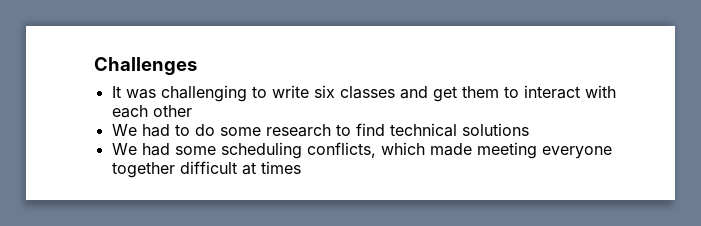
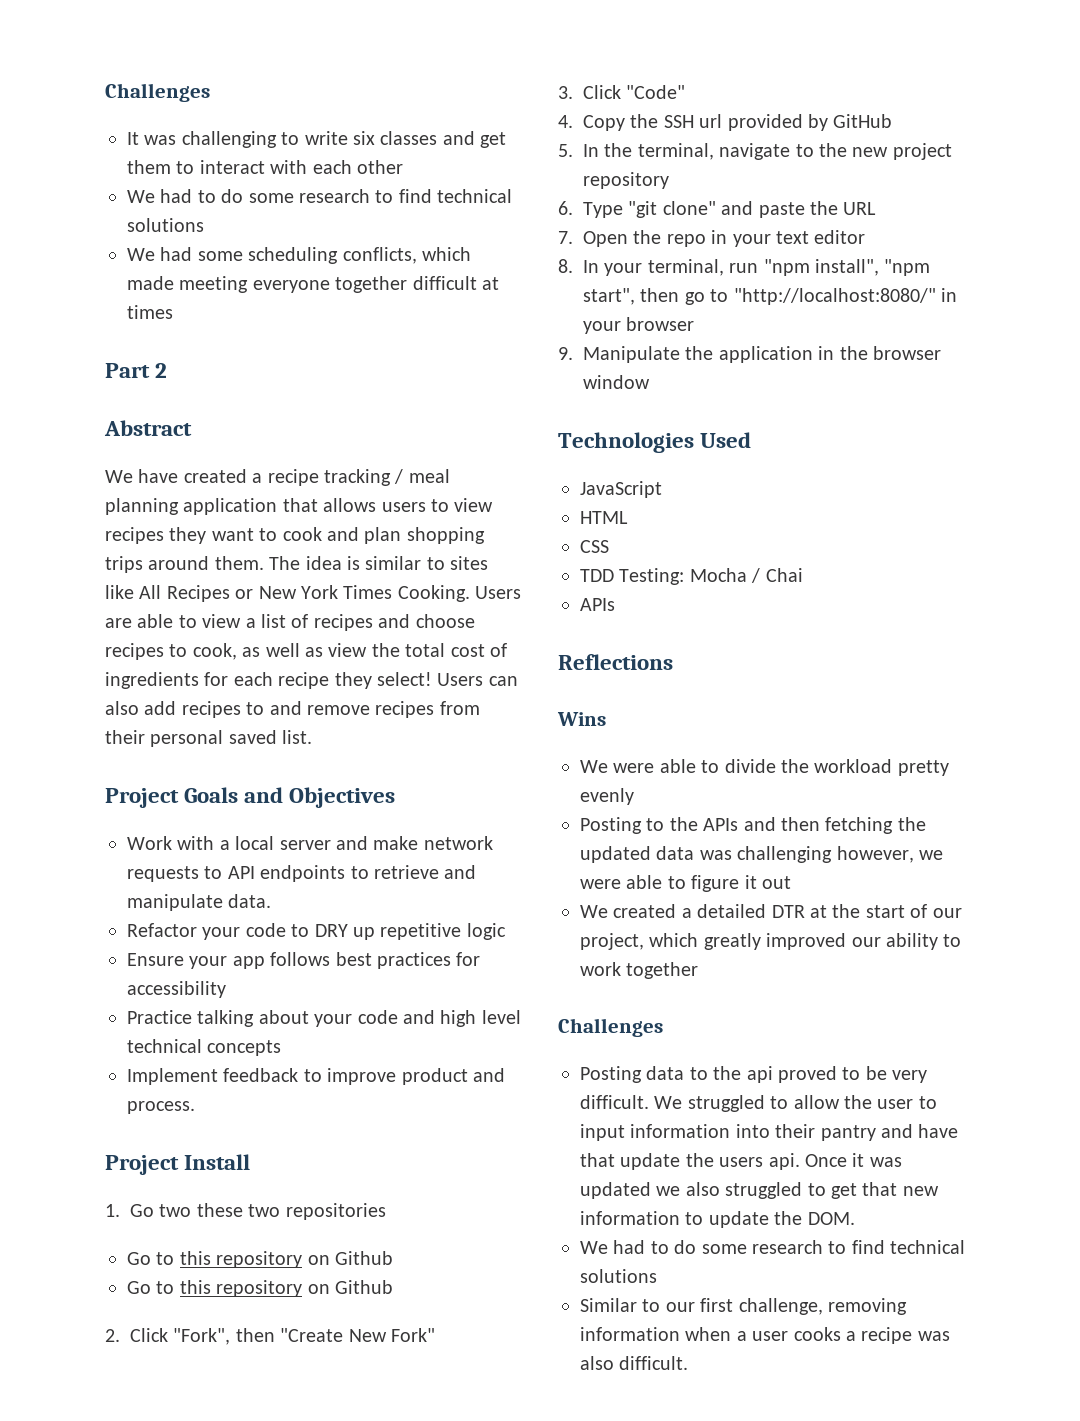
(301, 167) none -> [105,363,168,378] [104,420,192,436] [105,469,450,486] [105,498,494,515] [105,527,485,544] [105,556,489,573] [105,585,522,602] [105,614,475,631] [105,643,507,660] [105,672,518,689] [105,701,480,718] [105,730,313,747] [105,787,396,808] [127,836,493,850] [127,865,477,882] [127,894,272,911] [127,923,506,940] [127,952,481,969] [127,981,226,998] [127,1010,521,1027] [127,1039,282,1056] [127,1068,505,1085] [127,1101,195,1114] [105,1154,251,1175] [105,1203,386,1220] [127,1251,393,1268] [127,1280,393,1297] [105,1328,435,1345] [558,85,686,99] [558,114,893,131] [558,143,952,160] [583,172,669,189] [558,201,877,218] [558,230,866,247] [558,259,931,276] [583,288,957,305] [583,317,695,334] [558,346,941,363] [583,375,650,389] [558,432,752,453] [580,481,662,498] [580,511,628,524] [580,540,609,553] [580,568,803,585] [580,598,615,611] [558,654,673,670] [557,712,606,726] [580,759,949,776] [580,788,634,805] [580,817,926,834] [580,846,943,863] [580,875,791,892] [580,904,962,918] [580,933,962,950] [580,962,699,979] [558,1018,663,1037] [580,1066,928,1083] [580,1095,937,1112] [580,1124,959,1141] [580,1153,902,1170] [580,1182,939,1199] [580,1211,855,1228] [580,1240,966,1254] [580,1269,657,1283] [580,1298,907,1315] [580,1327,950,1344] [580,1356,689,1370] // Part 2 // Abstract // We have created a recipe tracking / meal planning application that allows users to view recipes they want to cook and plan shopping trips around them. The idea is similar to sites like All Recipes or New York Times Cooking. Users are able to view a list of recipes and choose recipes to cook, as well as view the total cost of ingredients for each recipe they select! Users can also add recipes to and remove recipes from their personal saved list. // Project Goals and Objectives // Work with a local server and make network requests to API endpoints to retrieve and manipulate data. // Refactor your code to DRY up repetitive logic // Ensure your app follows best practices for accessibility // Practice talking about your code and high level technical concepts // Implement feedback to improve product and process. // Project Install // 1. Go two these two repositories // Go to this repository on Github // Go to this repository on Github // 2. Click "Fork", then "Create New Fork" // 3. Click "Code" // 4. Copy the SSH url provided by GitHub // 5. In the terminal, navigate to the new project repository // 6. Type "git clone" and paste the URL // 7. Open the repo in your text editor // 8. In your terminal, run "npm install", "npm start", then go to "http://localhost:8080/" in your browser // 9. Manipulate the application in the browser window // Technologies Used // JavaScript // HTML // CSS // TDD Testing: Mocha / Chai // APIs // Reflections // Wins // We were able to divide the workload pretty evenly // Posting to the APIs and then fetching the updated data was challenging however, we were able to figure it out // We created a detailed DTR at the start of our project, which greatly improved our ability to work together // Challenges // Posting data to the api proved to be very difficult. We struggled to allow the user to input information into their pantry and have that update the users api. Once it was updated we also struggled to get that new information to update the DOM. // We had to do some research to find technical solutions // Similar to our first challenge, removing information when a user cooks a recipe was also difficult.

